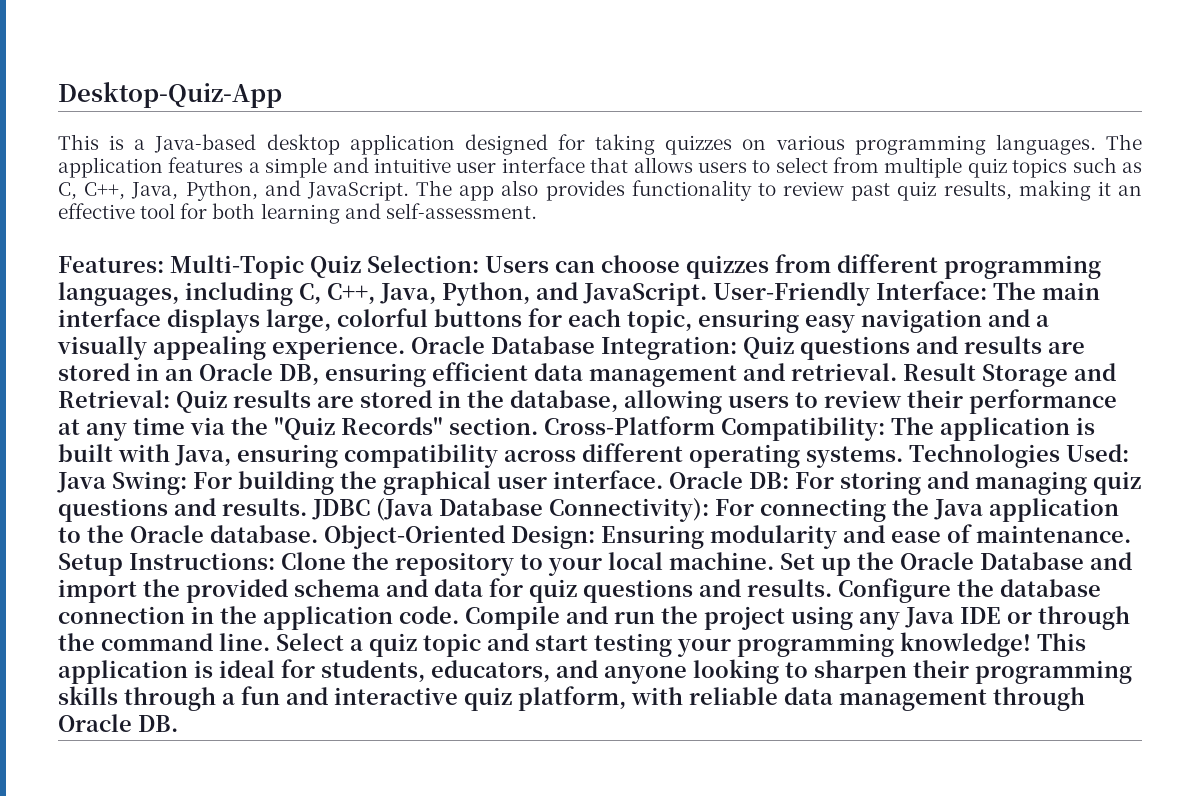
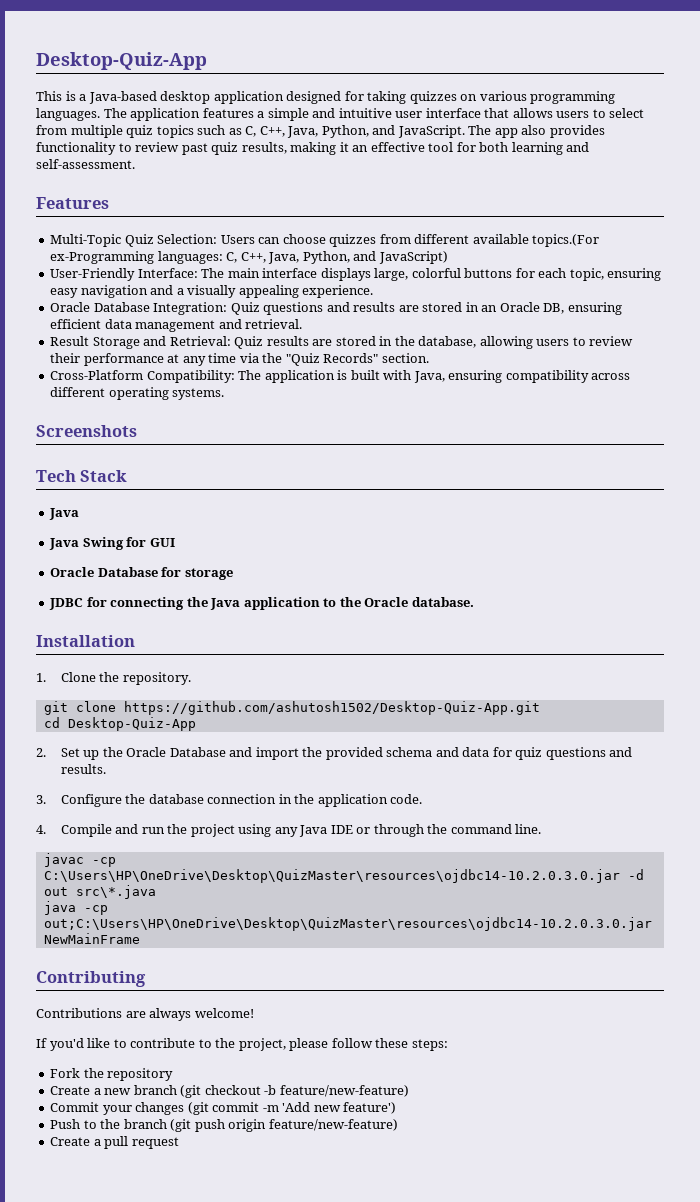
[58,256,164,273] Features: -> [36,197,109,209] Features //
[944,255,1101,279] [58,282,707,306] programming languages, including C, C++, Java, Python, and JavaScript. -> [472,234,600,247] [50,251,448,264] available topics.(For ex-Programming languages: C, C++, Java, Python, and JavaScript) //
(405, 348) none -> (374, 291) //
(897, 372) none -> (303, 324) //
(538, 426) none -> (429, 358) //
[909,444,1129,468] [57,470,1141,495] [58,498,754,522] Technologies Used: Java Swing: For building the graphical user interface. Oracle DB: For storing and managing quiz questions and results. JDBC (Java Database Connectivity): For -> [36,425,137,437] [36,470,128,482] [49,508,80,520] [49,537,175,550] [50,567,233,580] [49,597,107,610] // Screenshots // Tech Stack // Java // Java Swing for GUI // Oracle Database for storage // JDBC for
[324,524,1131,549] [58,552,774,576] Object-Oriented Design: Ensuring modularity and ease of maintenance. Setup Instructions: Clone the repository to your local machine. -> [36,635,135,647] [36,672,191,685] [43,701,540,715] [43,717,196,731] [36,748,46,757] // Installation // 1. Clone the repository. // git clone https://github.com/ashutosh1502/Desktop-Quiz-App.git // cd Desktop-Quiz-App // 2.
(832, 588) none -> [36,795,46,804] // 3.
(459, 615) none -> [36,825,46,834] // 4.
[276,632,1086,657] [58,659,1132,684] [58,686,1085,711] [58,714,178,732] Select a quiz topic and start testing your programming knowledge! This application is ideal for students, educators, and anyone looking to sharpen their programming skills through a fun and interactive quiz platform, with reliable data management through Oracle DB. -> [43,853,116,867] [43,869,644,883] [43,885,156,899] [43,901,108,915] [43,917,652,931] [43,933,140,944] [36,971,146,987] [36,1008,254,1021] [36,1038,448,1051] [50,1068,174,1081] [50,1085,409,1098] [50,1102,397,1115] [50,1119,398,1132] [50,1136,179,1149] // javac -cp C:\Users\HP\OneDrive\Desktop\QuizMaster\resources\ojdbc14-10.2.0.3.0.jar -d out src\*.java // java -cp out;C:\Users\HP\OneDrive\Desktop\QuizMaster\resources\ojdbc14-10.2.0.3.0.jar NewMainFrame // Contributing // Contributions are always welcome! // If you'd like to contribute to the project, please follow these steps: // Fork the repository // Create a new branch (git checkout -b feature/new-feature) // Commit your changes (git commit -m 'Add new feature') // Push to the branch (git push origin feature/new-feature) // Create a pull request

